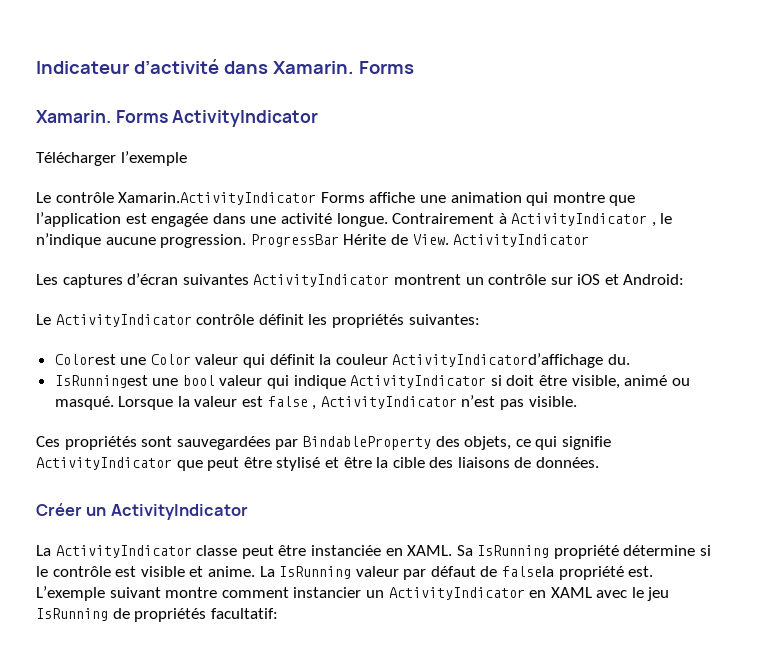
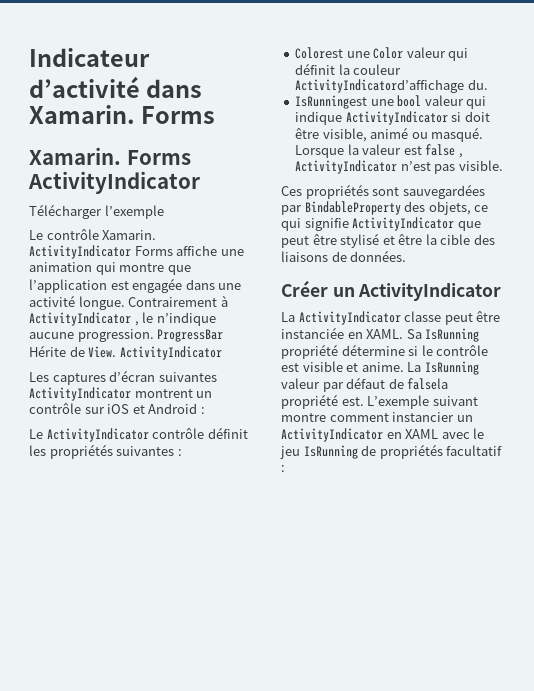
[118,192,317,205] Xamarin.ActivityIndicator -> [102,230,157,240] [29,245,131,259] Xamarin. ActivityIndicator
[623,274,685,285] Android: -> [148,403,205,414] Android :
[408,314,480,325] suivantes: -> [116,446,182,456] suivantes :
[210,608,278,619] facultatif: -> [446,445,503,456] [281,465,285,472] facultatif :

